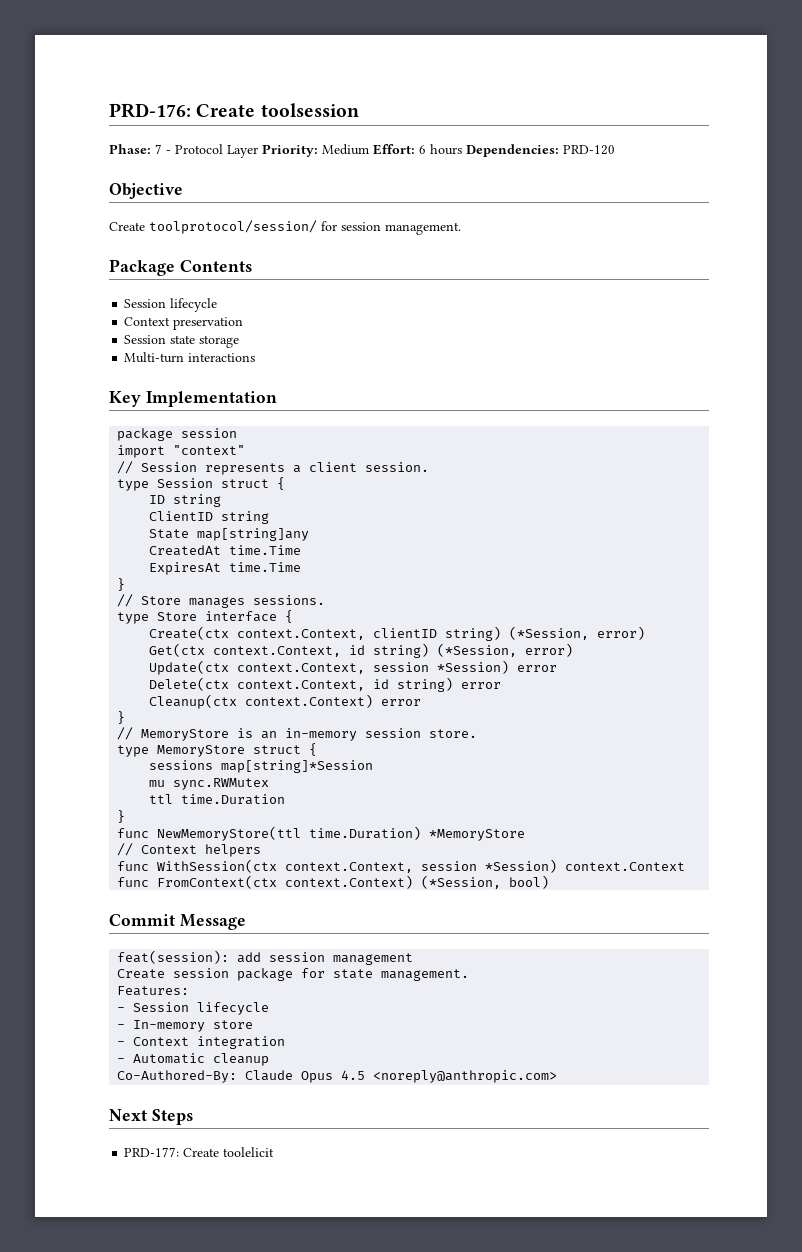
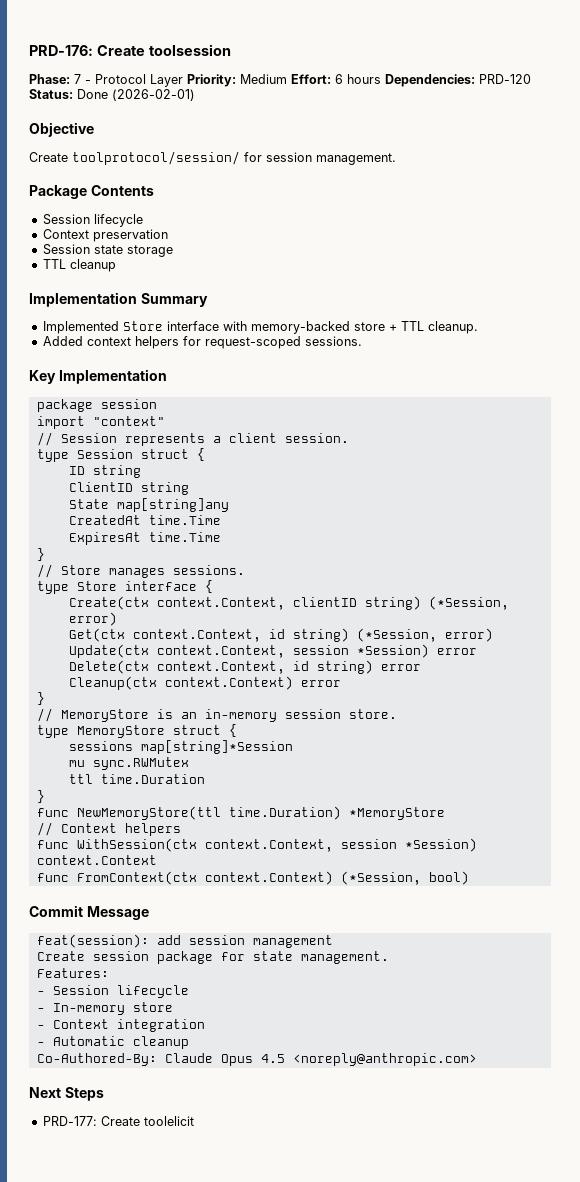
(615, 150) none -> [29,89,195,101] Status: Done (2026-02-01)
[124,352,256,363] Multi-turn interactions -> [42,259,116,272] [29,292,208,307] [42,321,478,334] [42,336,362,349] TTL cleanup // Implementation Summary // Implemented Store interface with memory-backed store + TTL cleanup. // Added context helpers for request-scoped sessions.

